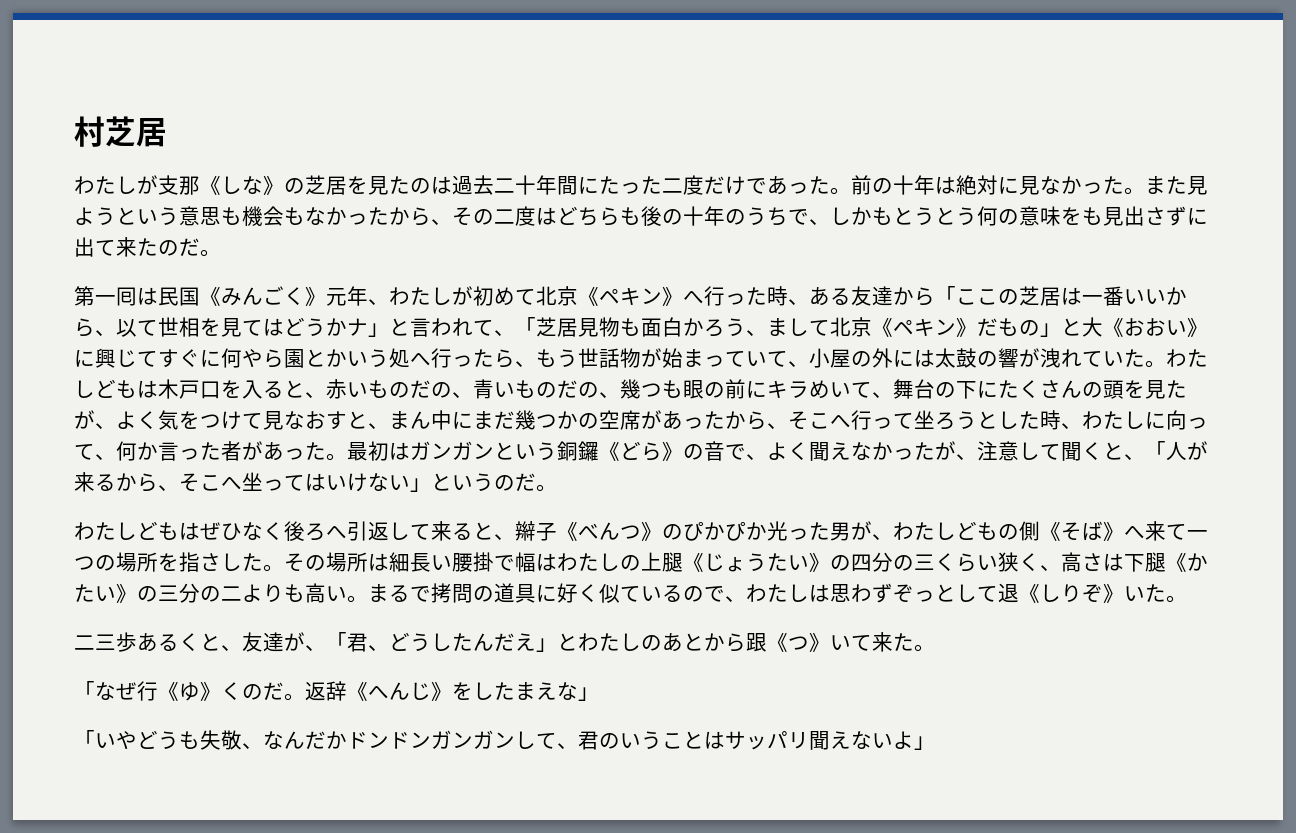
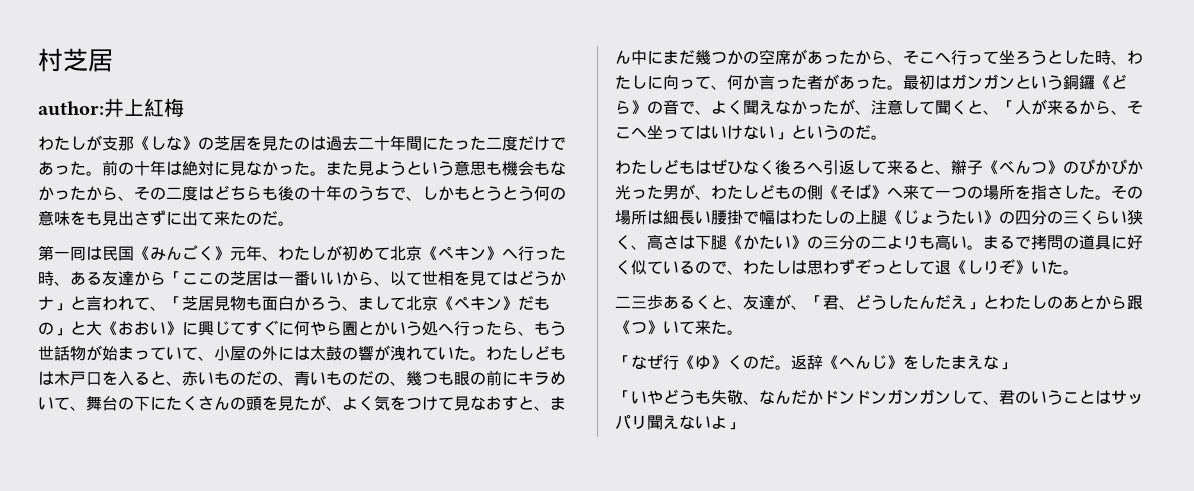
(167, 132) none -> [38,98,184,117] // author:井上紅梅

